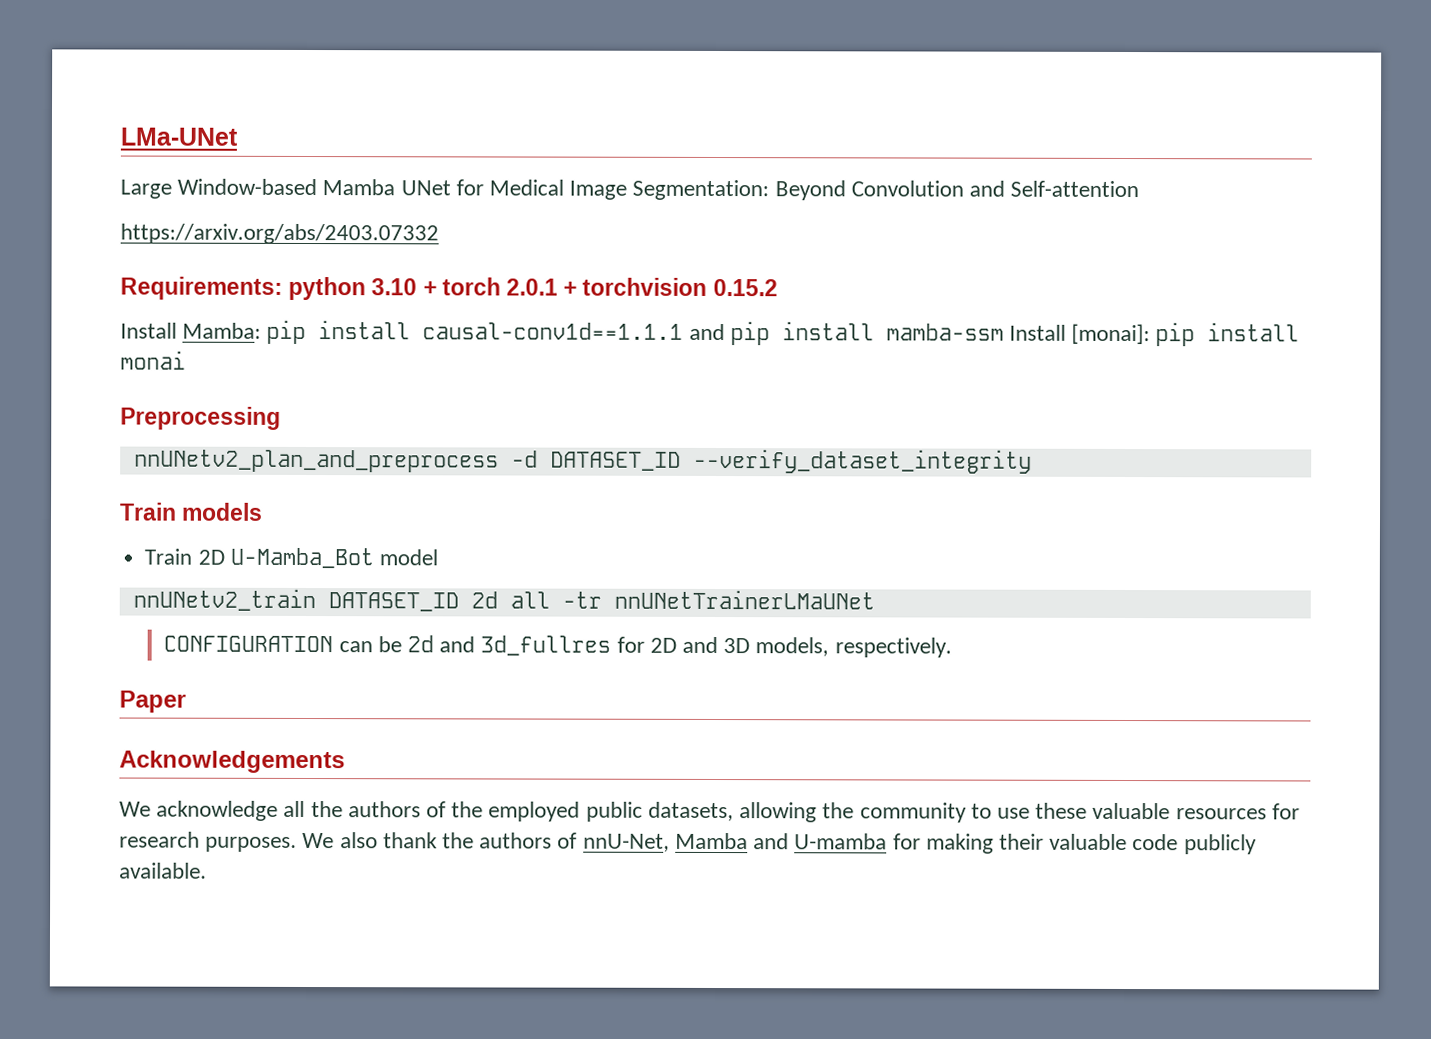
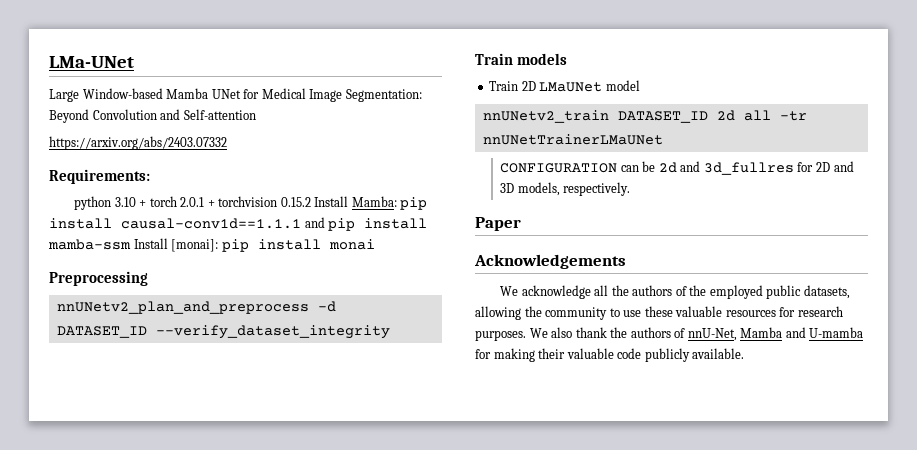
(283, 288) none -> (150, 176) //
(778, 287) // -> (311, 202) none
[229,547,374,569] U-Mamba_Bot -> [539,82,603,92] LMaUNet

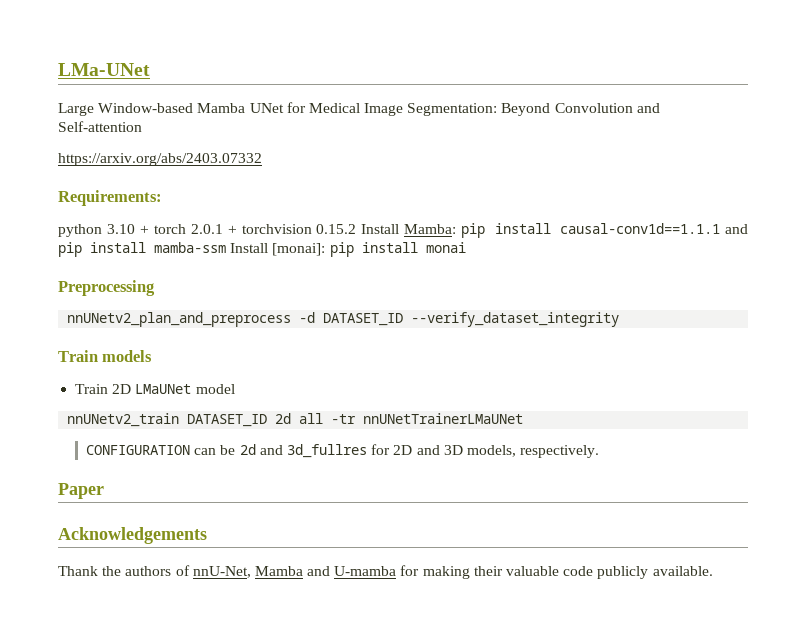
[500,285,850,299] [475,306,843,320] [475,327,607,341] We acknowledge all the authors of the employed public datasets, allowing the community to use these valuable resources for research purposes. We also thank -> [58,566,98,576] Thank

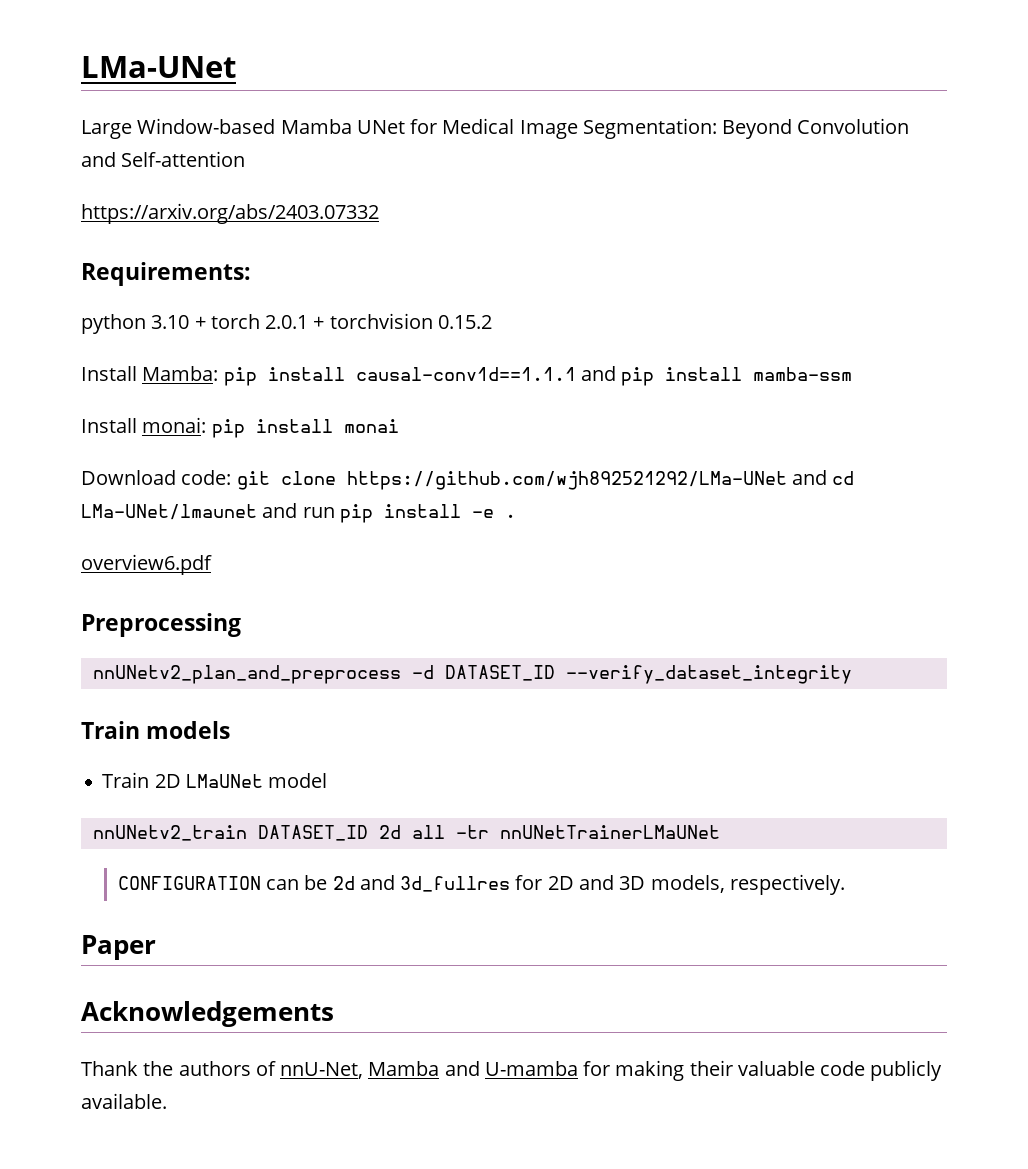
(357, 229) none -> (492, 322) //
[230,243,326,256] Install [monai]: -> [81,417,207,433] // Install monai:
(466, 247) none -> [81,470,855,490] [81,503,516,523] [81,554,212,575] // Download code: git clone https://github.com/wjh892521292/LMa-UNet and cd LMa-UNet/lmaunet and run pip install -e . // overview6.pdf

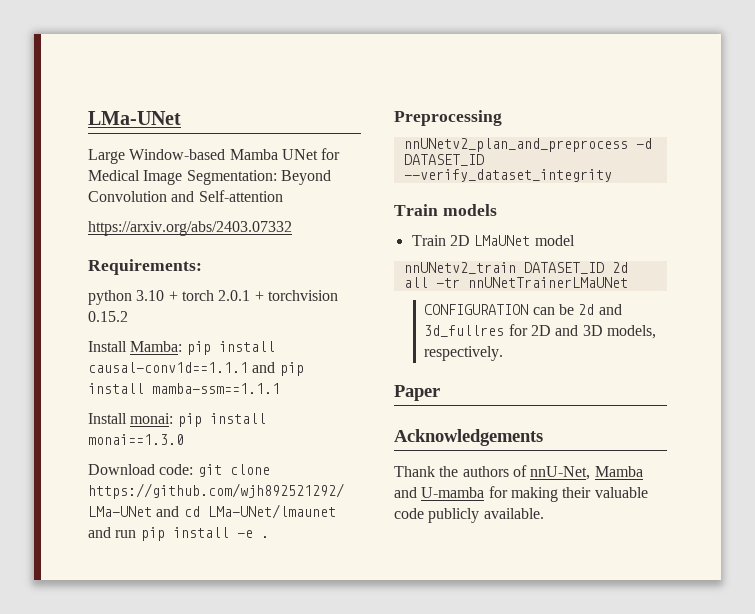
[753,367,853,381] mamba-ssm -> [152,383,280,394] mamba-ssm==1.1.1
[343,419,399,433] monai -> [88,434,184,445] monai==1.3.0
[81,554,212,575] // overview6.pdf -> (269, 537) none

